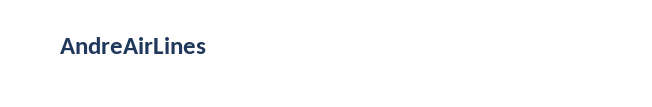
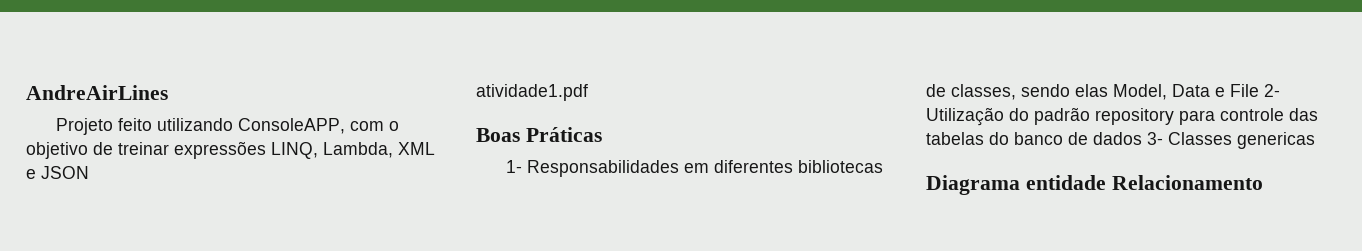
(206, 45) none -> [56,118,400,135] [26,141,435,159] [26,166,89,179] [476,84,588,101] [476,127,602,142] [506,160,884,177] [926,84,1280,100] [926,107,1318,126] [926,132,1315,149] [926,175,1263,195] // Projeto feito utilizando ConsoleAPP, com o objetivo de treinar expressões LINQ, Lambda, XML e JSON // atividade1.pdf // Boas Práticas // 1- Responsabilidades em diferentes bibliotecas de classes, sendo elas Model, Data e File 2- Utilização do padrão repository para controle das tabelas do banco de dados 3- Classes genericas // Diagrama entidade Relacionamento

